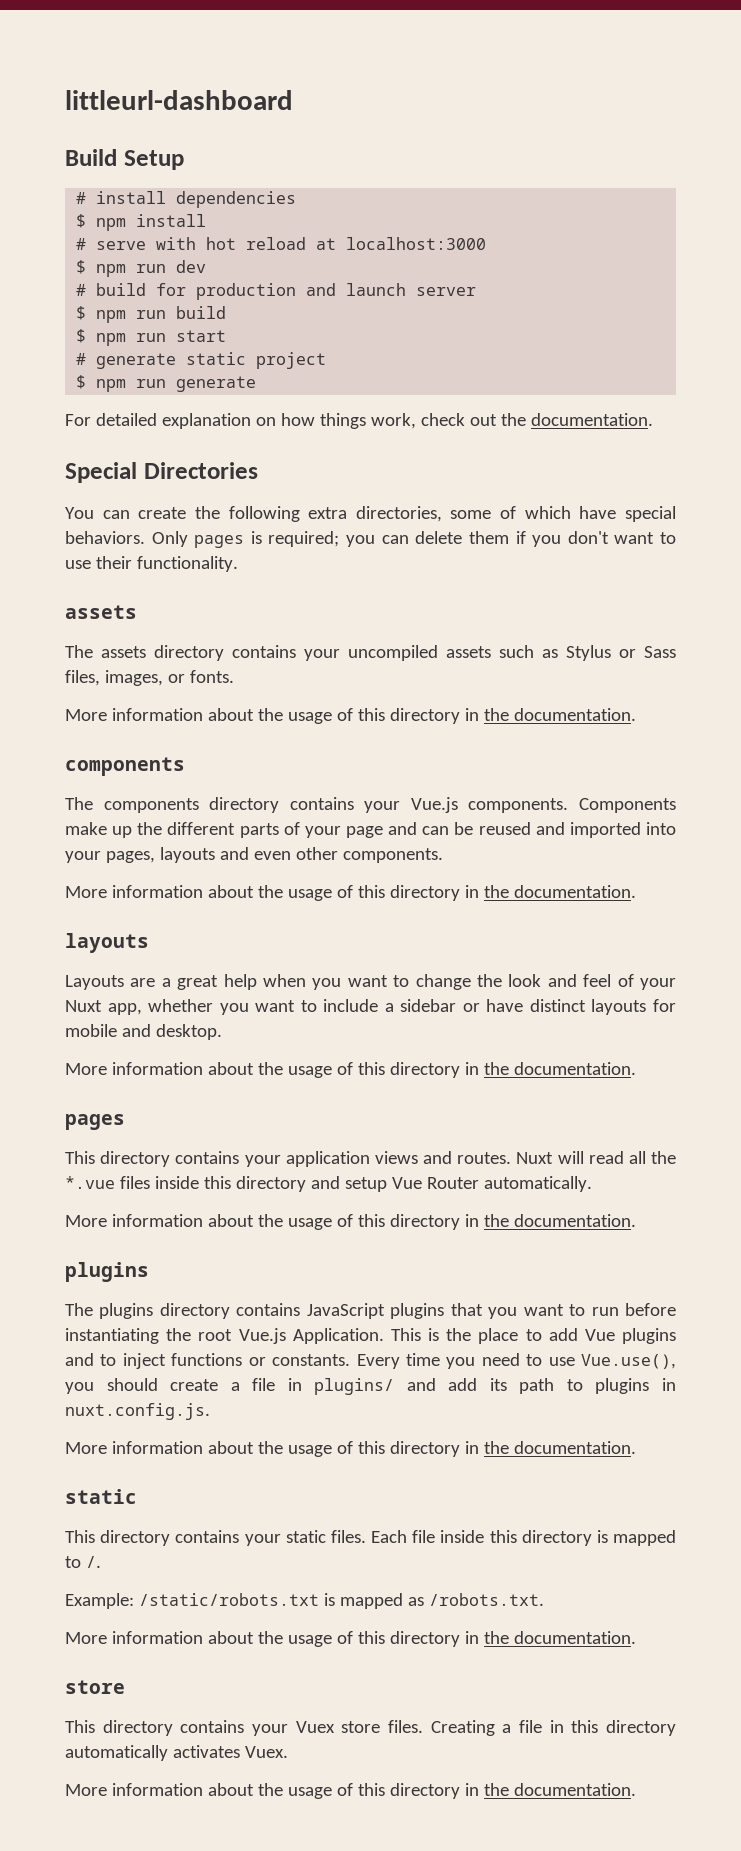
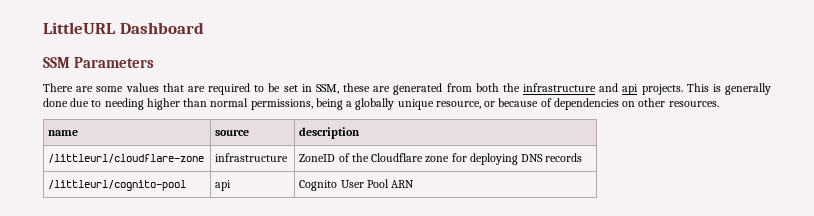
[65,90,293,110] [65,149,184,170] [76,191,297,208] [76,214,207,231] [76,237,487,250] [76,260,207,277] [76,283,477,300] [76,306,227,323] [76,329,227,346] [76,352,327,369] [76,375,257,392] [65,413,653,429] [65,462,258,483] [65,506,676,522] [65,531,677,548] [65,556,238,572] [65,605,137,619] [65,645,676,661] [65,670,234,686] [65,708,636,724] [65,757,185,776] [65,797,676,813] [65,822,677,838] [65,847,443,863] [65,885,636,901] [65,933,149,953] [65,974,676,990] [65,999,677,1015] [65,1024,222,1040] [65,1062,636,1078] [65,1114,125,1130] [65,1151,676,1167] [65,1176,592,1192] [65,1214,636,1230] [65,1262,149,1282] [65,1303,676,1319] [65,1328,676,1344] [65,1353,677,1369] [65,1378,677,1395] [65,1403,210,1420] [65,1441,636,1457] [65,1489,137,1504] [65,1530,676,1546] [65,1556,101,1568] [65,1593,544,1609] [65,1631,636,1647] [65,1680,125,1694] [65,1720,677,1736] [65,1745,288,1761] [65,1783,636,1799] littleurl-dashboard // Build Setup // # install dependencies // $ npm install // # serve with hot reload at localhost:3000 // $ npm run dev // # build for production and launch server // $ npm run build // $ npm run start // # generate static project // $ npm run generate // For detailed explanation on how things work, check out the documentation. // Special Directories // You can create the following extra directories, some of which have special behaviors. Only pages is required; you can delete them if you don't want to use their functionality. // assets // The assets directory contains your uncompiled assets such as Stylus or Sass files, images, or fonts. // More information about the usage of this directory in the documentation. // components // The components directory contains your Vue.js components. Components make up the different parts of your page and can be reused and imported into your pages, layouts and even other components. // More information about the usage of this directory in the documentation. // layouts // Layouts are a great help when you want to change the look and feel of your Nuxt app, whether you want to include a sidebar or have distinct layouts for mobile and desktop. // More information about the usage of this directory in the documentation. // pages // This directory contains your application views and routes. Nuxt will read all the *.vue files inside this directory and setup Vue Router automatically. // More information about the usage of this directory in the documentation. // plugins // The plugins directory contains JavaScript plugins that you want to run before instantiating the root Vue.js Application. This is the place to add Vue plugins and to inject functions or constants. Every time you need to use Vue.use(), you should create a file in plugins/ and add its path to plugins in nuxt.config.js. // More information about the usage of this directory in the documentation. // static // This directory contains your static files. Each file inside this directory is mapped to /. // Example: /static/robots.txt is mapped as /robots.txt. // More information about the usage of this directory in the documentation. // store // This directory contains your Vuex store files. Creating a file in this directory automatically activates Vuex. // More information about the usage of this directory in the documentation. -> [43,22,204,34] [43,57,155,68] [43,83,771,95] [43,98,719,110] [48,130,79,136] [215,129,250,136] [299,127,361,139] [48,154,205,163] [215,153,289,162] [299,153,583,165] [48,180,187,191] [215,180,232,191] [299,179,415,191] LittleURL Dashboard // SSM Parameters // There are some values that are required to be set in SSM, these are generated from both the infrastructure and api projects. This is generally done due to needing higher than normal permissions, being a globally unique resource, or because of dependencies on other resources. // name | source | description // /littleurl/cloudflare-zone | infrastructure | ZoneID of the Cloudflare zone for deploying DNS records // /littleurl/cognito-pool | api | Cognito User Pool ARN

